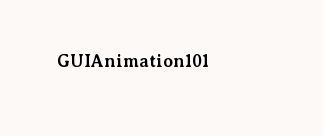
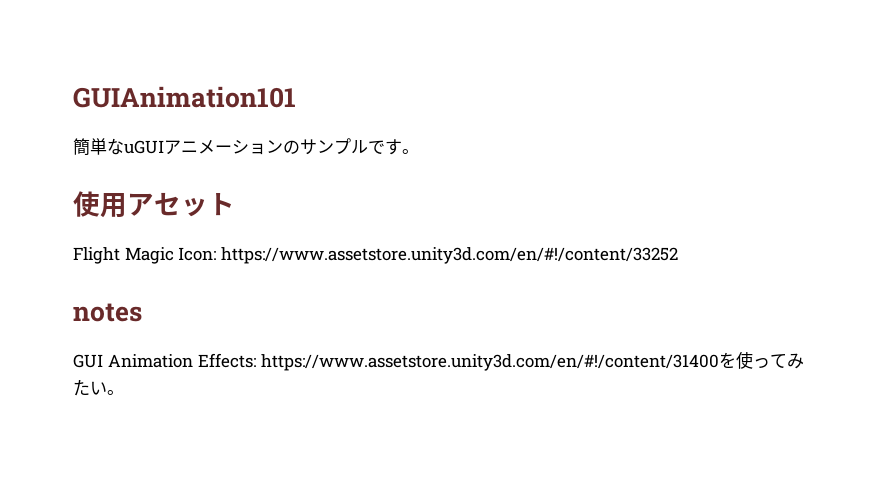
(209, 60) none -> [73,138,419,156] [73,191,235,218] [73,247,678,264] [73,303,142,322] [73,351,804,371] [73,379,124,396] // 簡単なuGUIアニメーションのサンプルです。 // 使用アセット // Flight Magic Icon: https://www.assetstore.unity3d.com/en/#!/content/33252 // notes // GUI Animation Effects: https://www.assetstore.unity3d.com/en/#!/content/31400を使ってみたい。

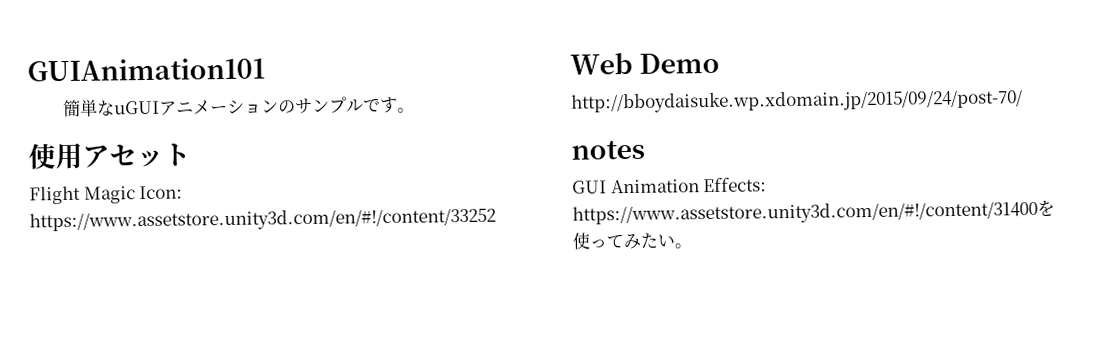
(678, 255) none -> [570,51,721,75] [571,89,1023,114] // Web Demo // http://bboydaisuke.wp.xdomain.jp/2015/09/24/post-70/

